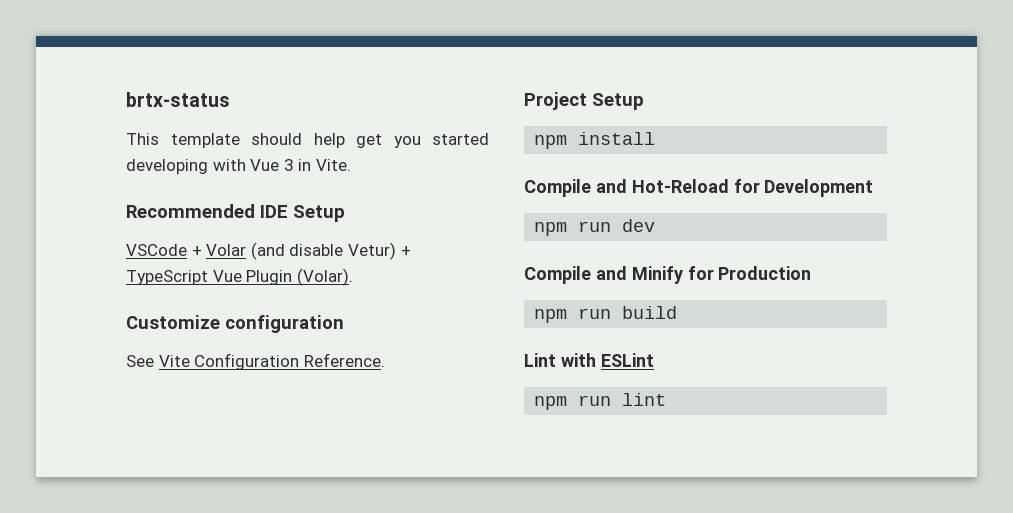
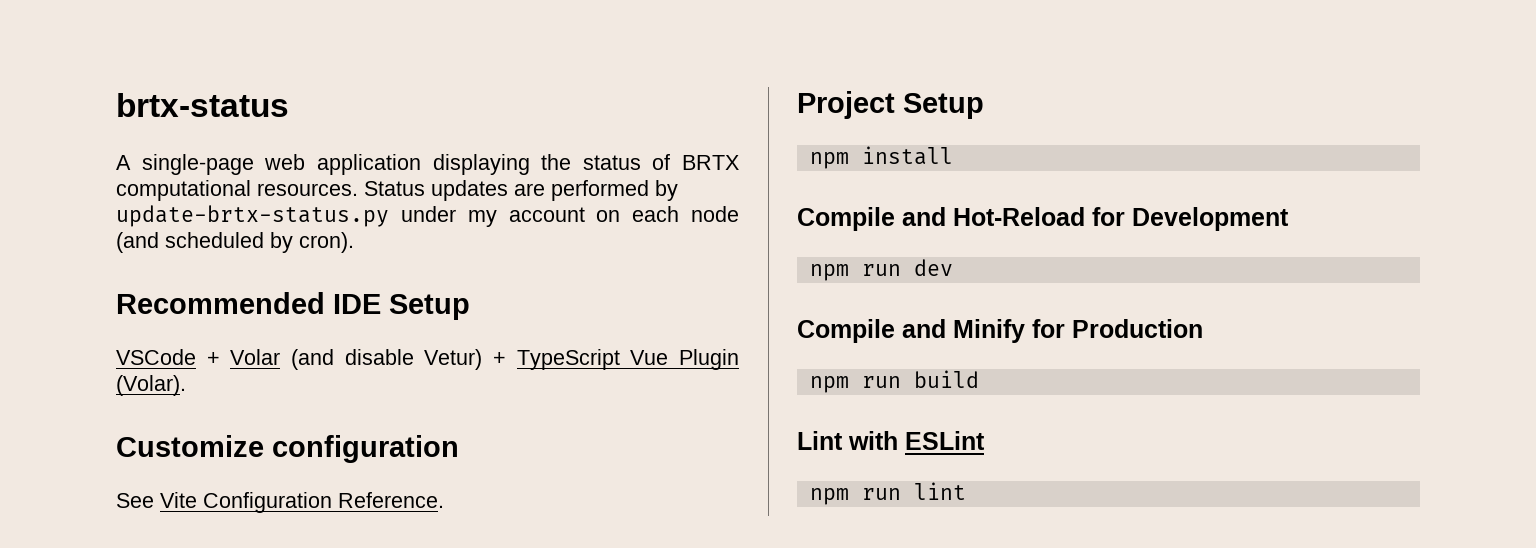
[126,133,489,148] [126,159,351,174] This template should help get you started developing with Vue 3 in Vite. -> [116,154,739,175] [116,180,678,201] [116,205,739,227] [116,232,354,253] A single-page web application displaying the status of BRTX computational resources. Status updates are performed by update-brtx-status.py under my account on each node (and scheduled by cron).

